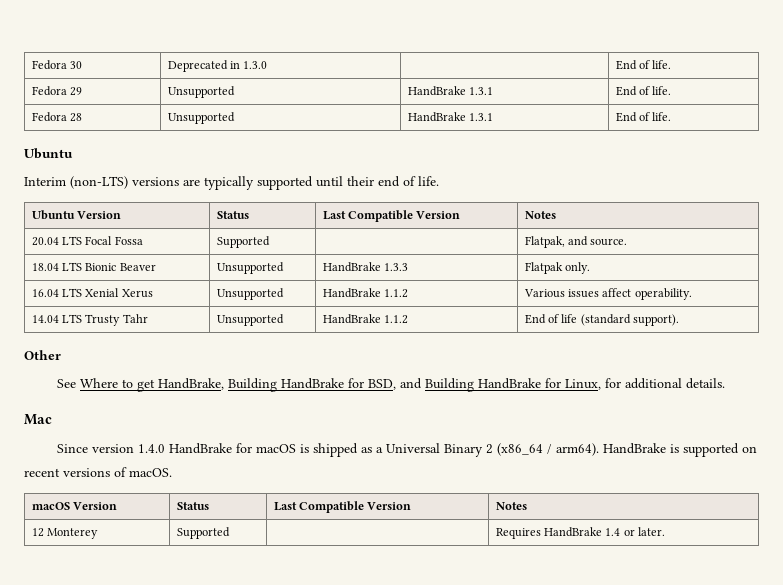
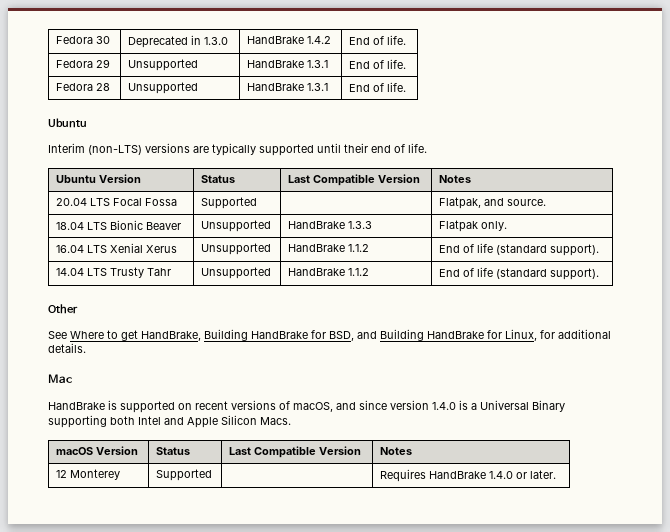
(268, 65) none -> [247,36,332,44] HandBrake 1.4.2
[523,288,692,300] Various issues affect operability. -> [439,243,600,256] End of life (standard support).
[57,443,600,457] Since version 1.4.0 HandBrake for macOS is shipped as a Universal Binary 2 (x86_64 / arm64). -> (72, 378) none
[129,468,172,477] macOS. -> [293,400,565,412] [48,415,291,428] macOS, and since version 1.4.0 is a Universal Binary supporting both Intel and Apple Silicon Macs.
[605,528,621,536] 1.4 -> [489,471,514,479] 1.4.0

